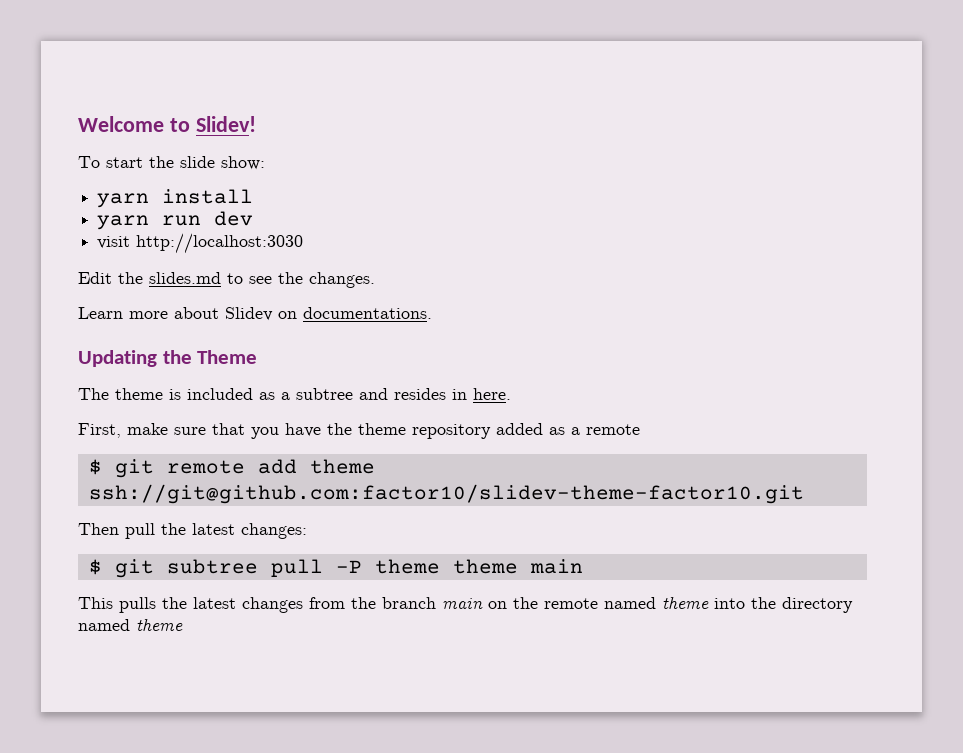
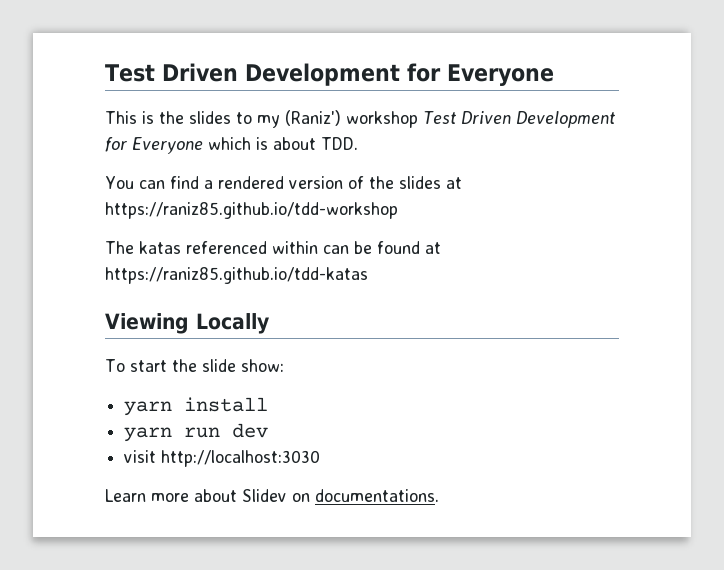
[78,116,256,132] Welcome to Slidev! -> [105,63,554,86] [105,110,615,128] [105,137,358,154] [105,176,462,189] [105,202,398,219] [105,241,441,254] [105,267,368,284] [105,313,269,334] Test Driven Development for Everyone // This is the slides to my (Raniz') workshop Test Driven Development for Everyone which is about TDD. // You can find a rendered version of the slides at https://raniz85.github.io/tdd-workshop // The katas referenced within can be found at https://raniz85.github.io/tdd-katas // Viewing Locally
[78,272,375,288] // Edit the slides.md to see the changes. -> (321, 458) none
[78,350,258,367] [78,388,511,400] [78,423,640,439] [88,459,375,478] [88,484,804,504] [78,523,307,539] [88,559,583,578] [78,596,853,613] [78,618,183,631] // Updating the Theme // The theme is included as a subtree and resides in here. // First, make sure that you have the theme repository added as a remote // $ git remote add theme ssh://git@github.com:factor10/slidev-theme-factor10.git // Then pull the latest changes: // $ git subtree pull -P theme theme main // This pulls the latest changes from the branch main on the remote named theme into the directory named theme -> (439, 495) none

